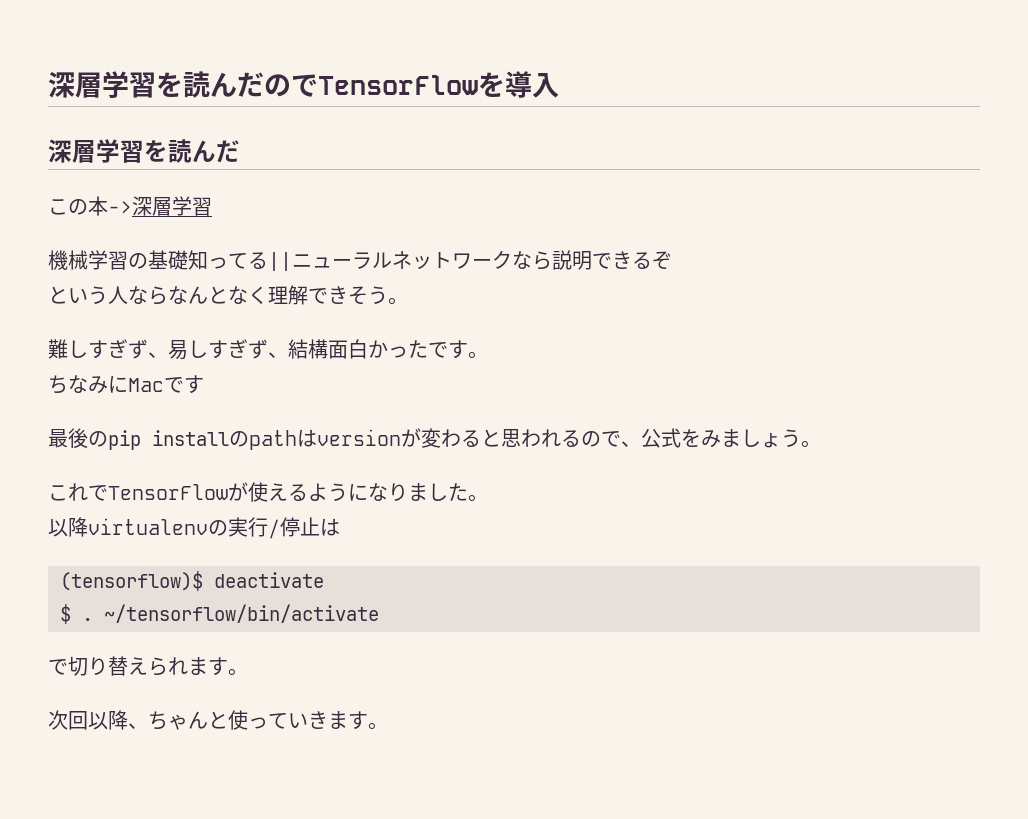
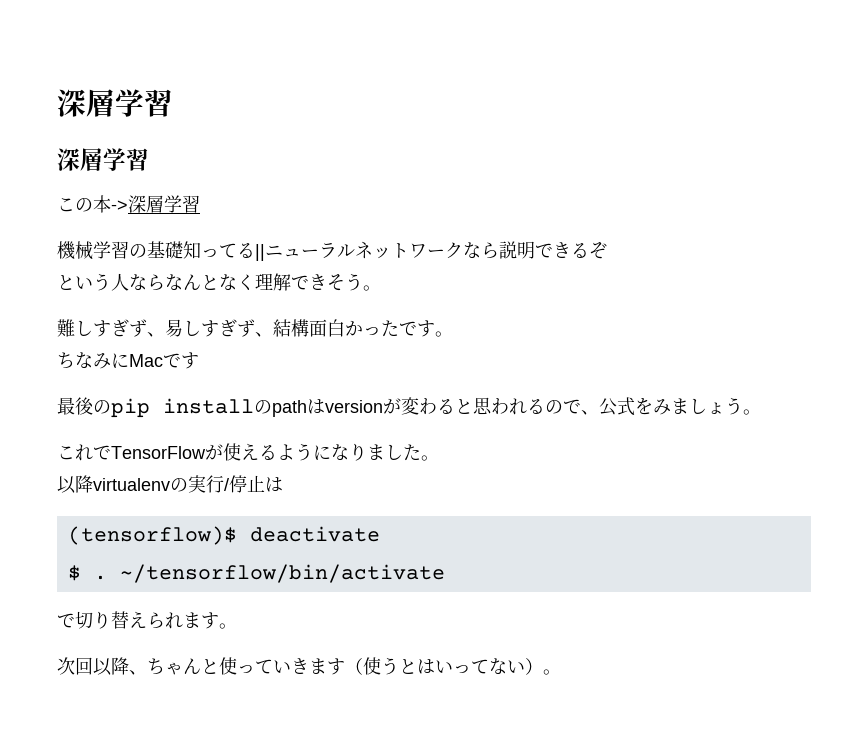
[48,71,559,98] [48,139,240,163] 深層学習を読んだのでTensorFlowを導入 // 深層学習を読んだ -> [57,89,173,117] [57,148,149,171] 深層学習 // 深層学習
(368, 720) none -> [345,657,543,675] （使うとはいってない）

